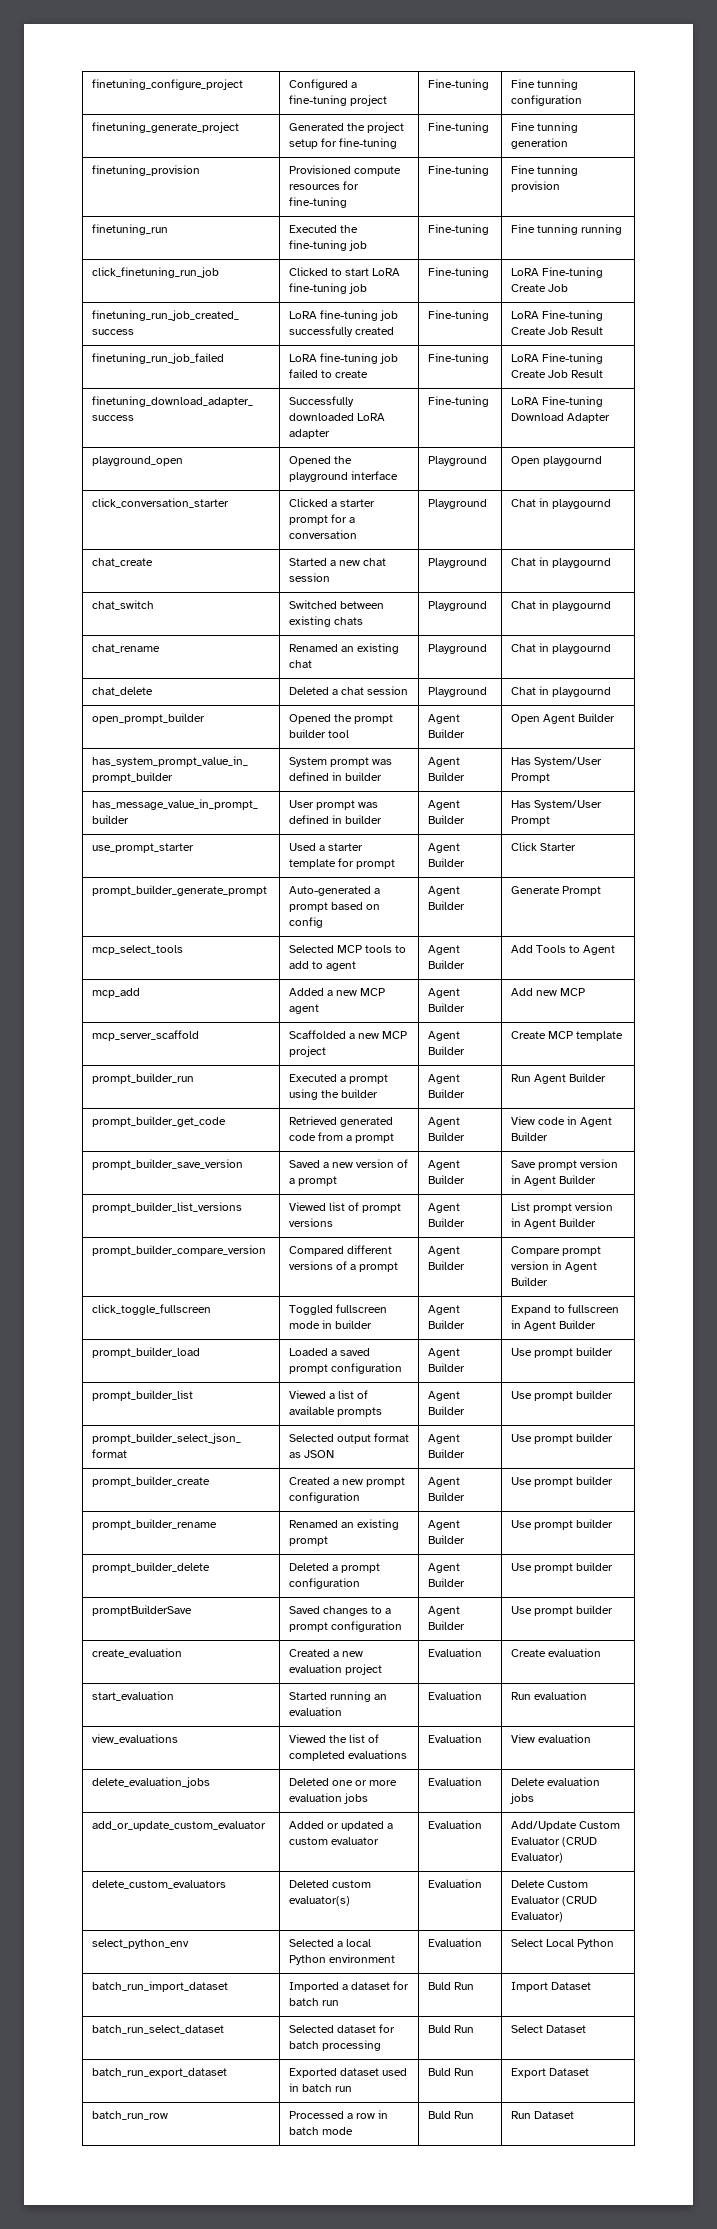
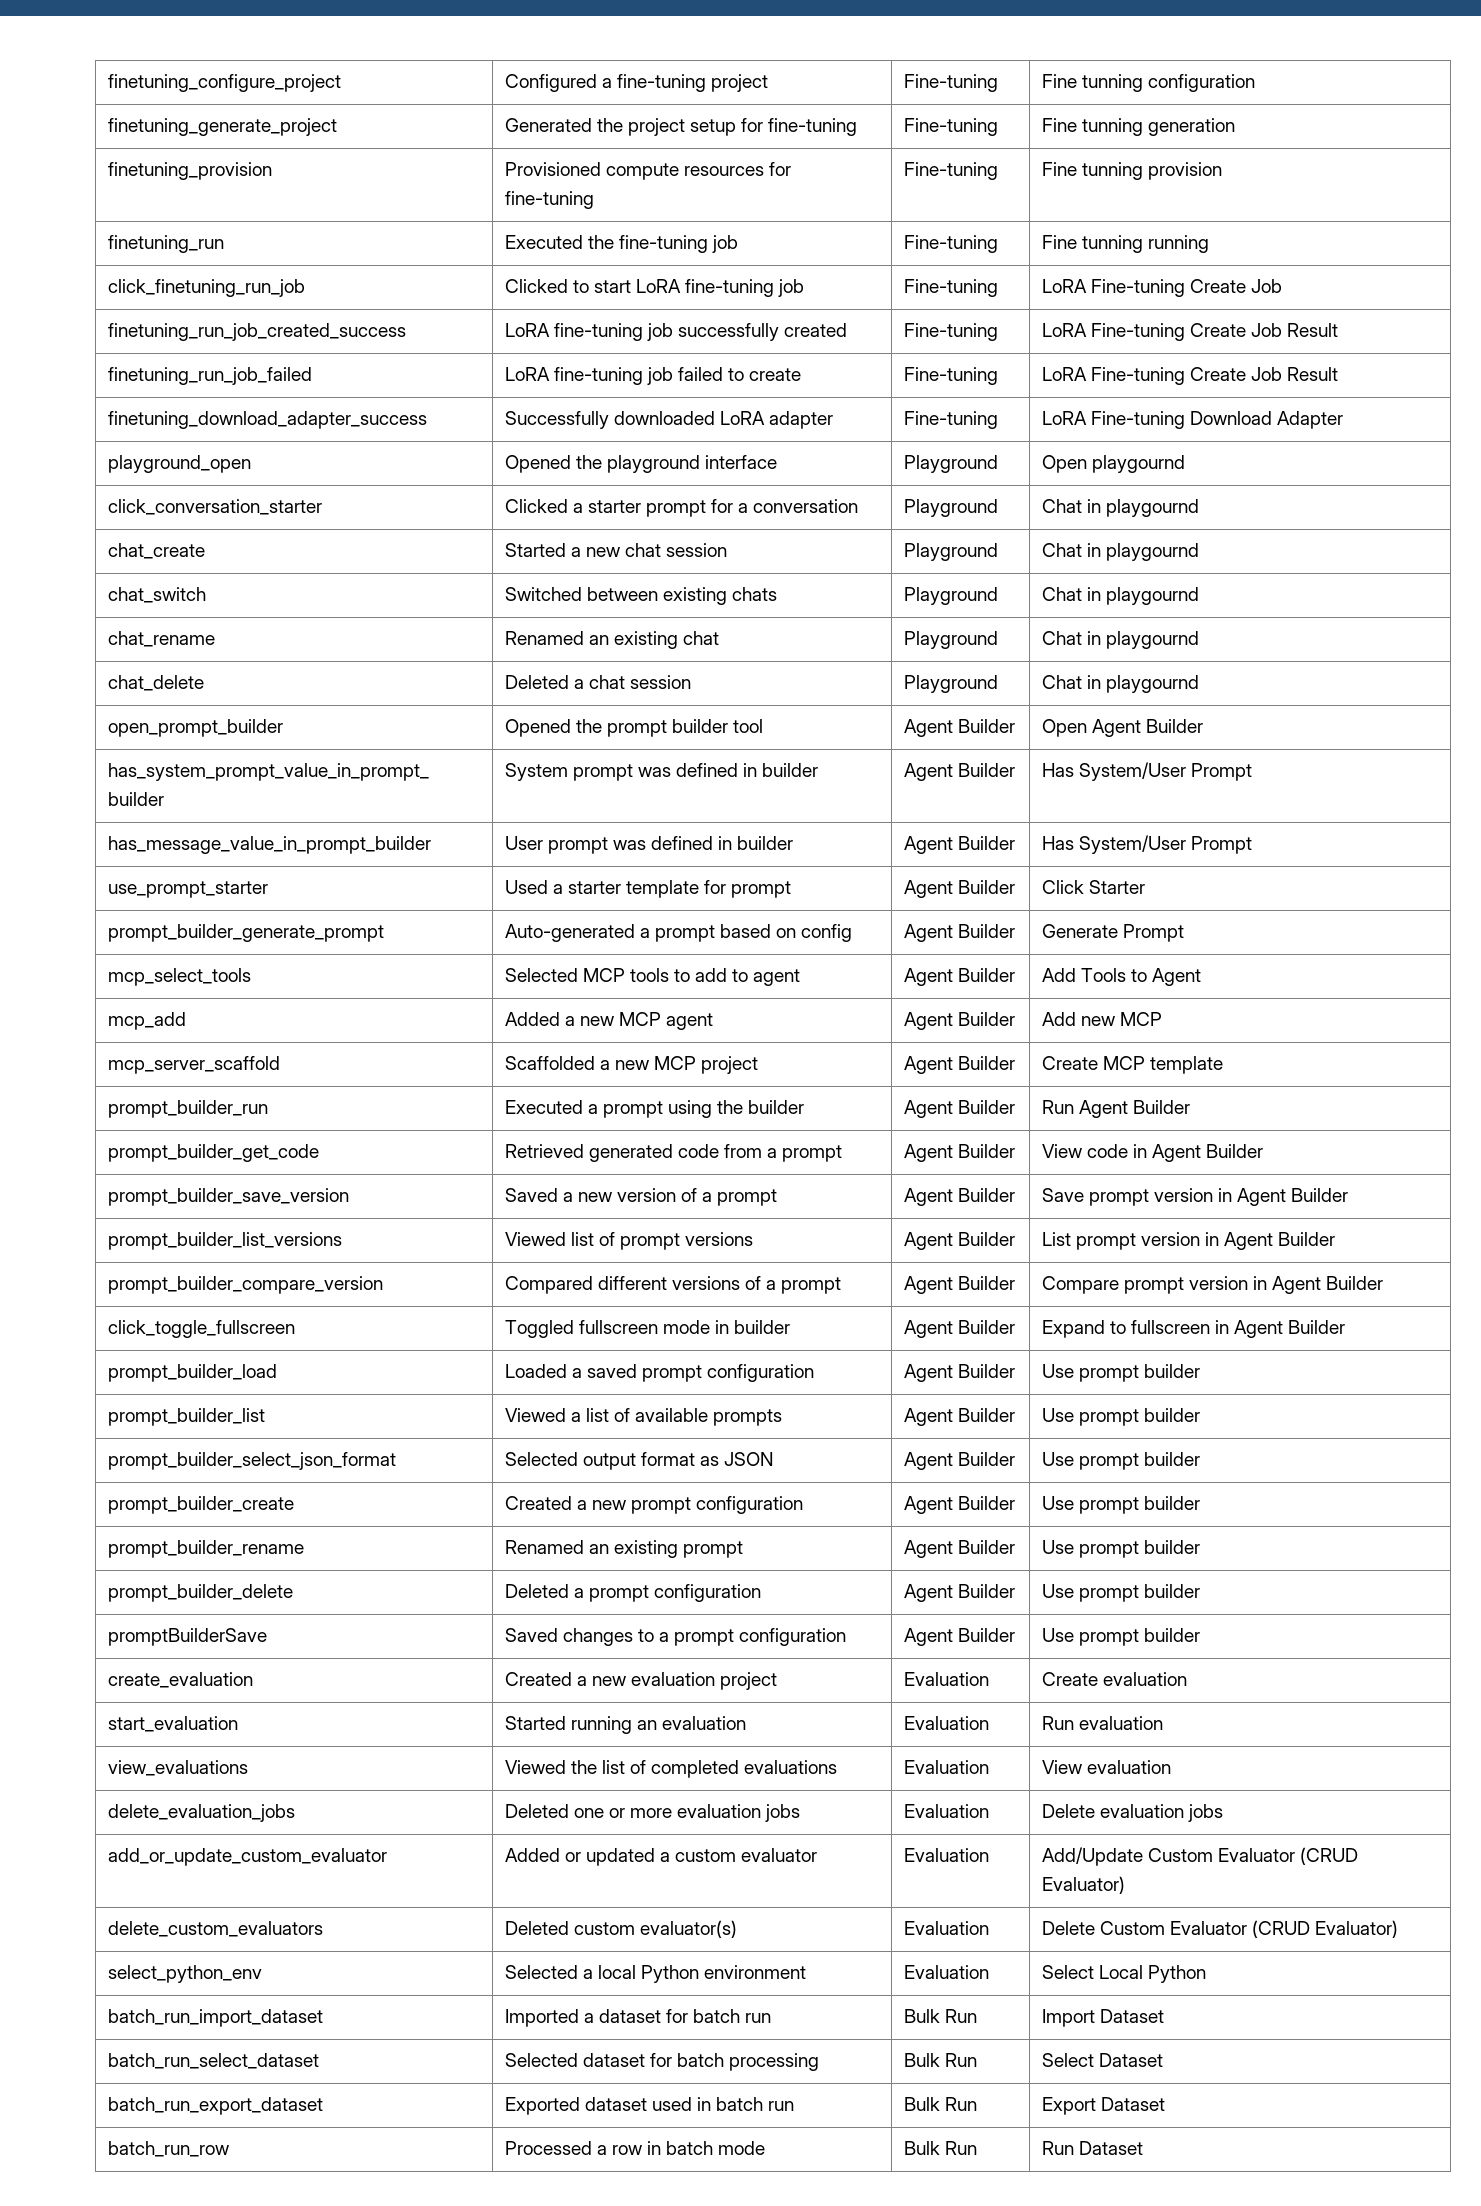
[427,1982,451,1990] Buld -> [903,2009,940,2023] Bulk
[427,2025,451,2033] Buld -> [903,2053,940,2067] Bulk
[427,2068,451,2076] Buld -> [903,2097,940,2111] Bulk
[427,2111,451,2119] Buld -> [903,2141,940,2155] Bulk

